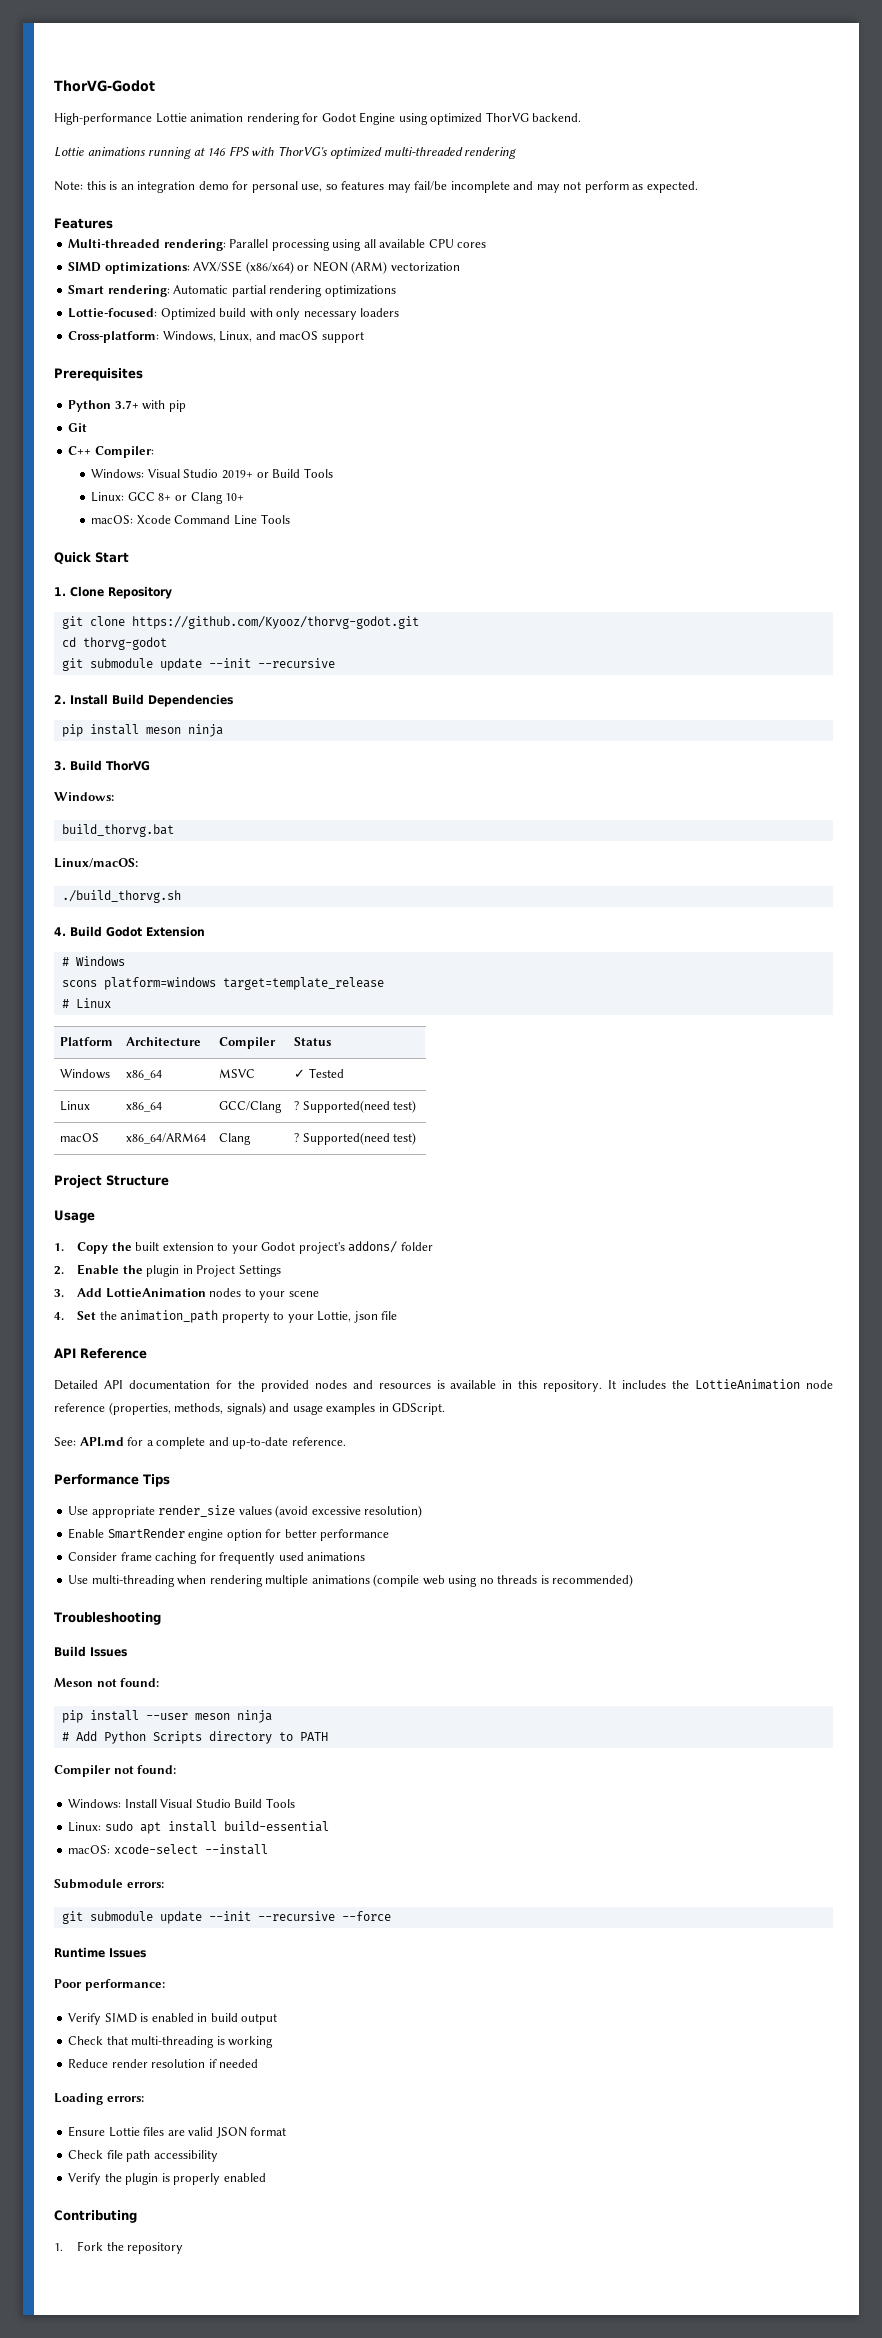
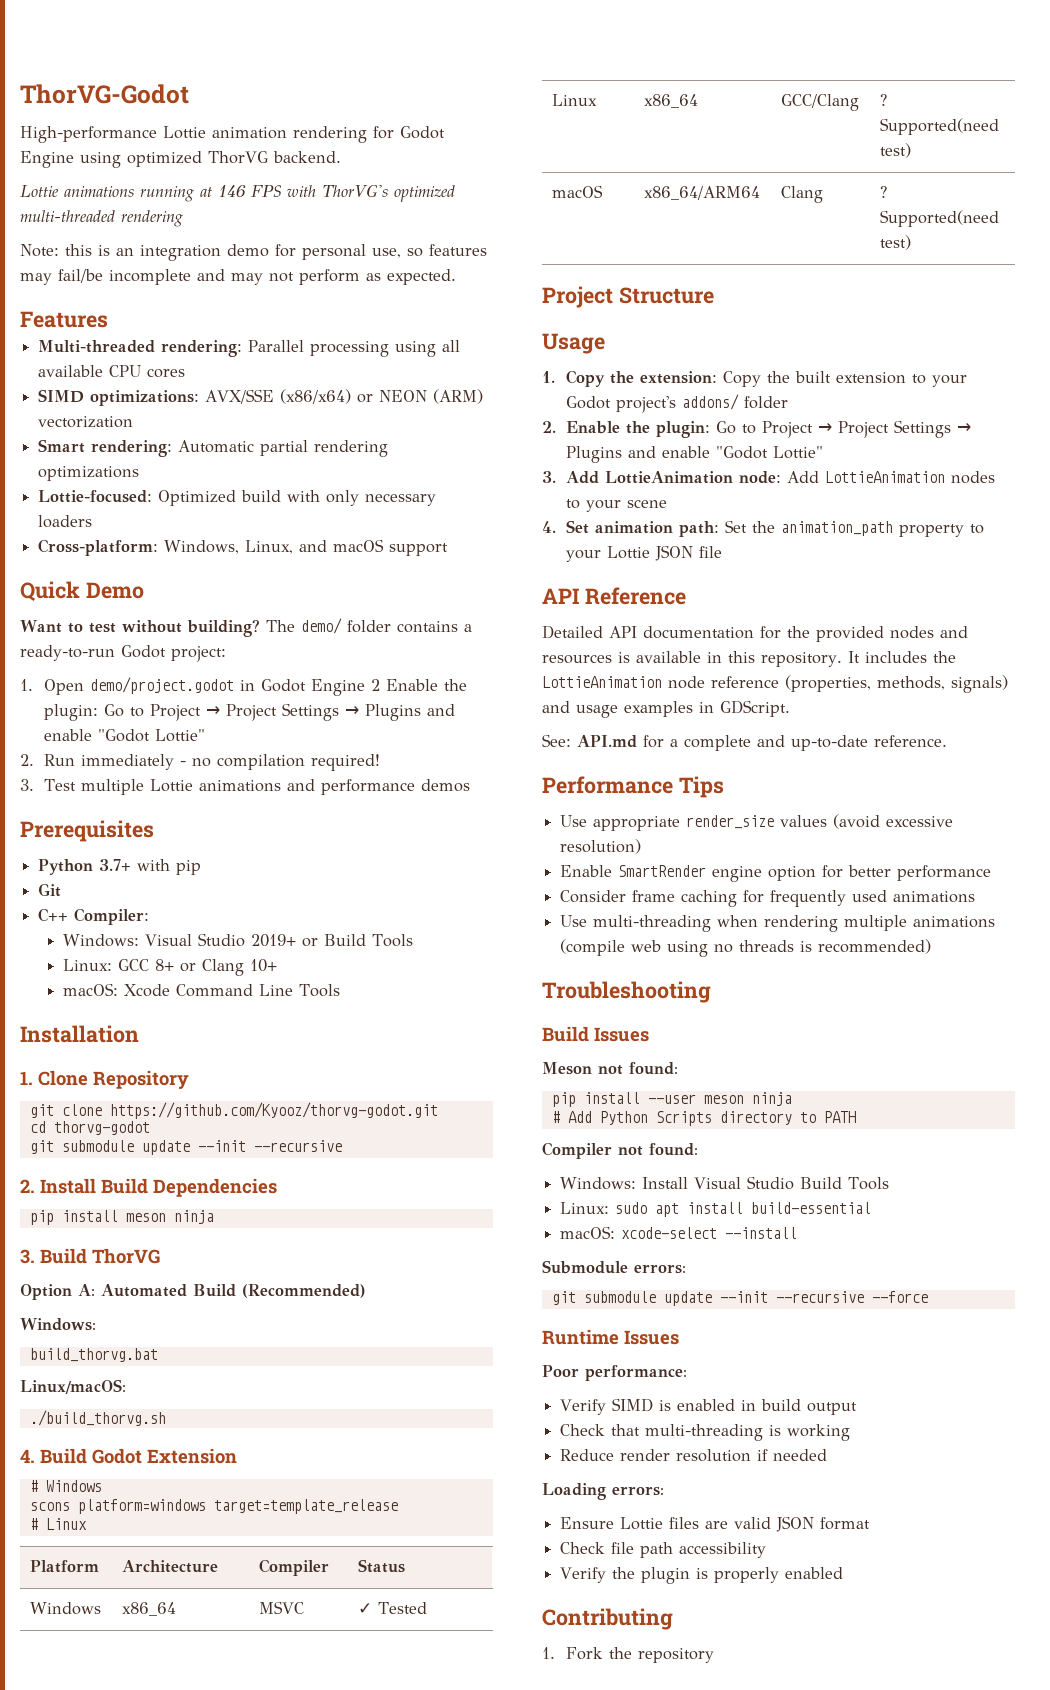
(364, 337) none -> [20,581,144,601] [20,618,472,637] [20,645,226,662] [20,677,468,696] [44,703,456,721] [44,729,206,742] [20,754,381,771] [20,779,471,795] // Quick Demo // Want to test without building? The demo/ folder contains a ready-to-run Godot project: // 1. Open demo/project.godot in Godot Engine 2 Enable the plugin: Go to Project → Project Settings → Plugins and enable "Godot Lottie" // 2. Run immediately - no compilation required! // 3. Test multiple Lottie animations and performance demos
[54,552,129,564] Quick Start -> [20,1025,139,1043] Installation
(150, 765) none -> [20,1284,366,1300] // Option A: Automated Build (Recommended)
(132, 1246) none -> [640,371,791,387] extension: Copy the
[146,1265,281,1277] plugin in Project Settings -> [656,420,972,438] [566,446,824,463] plugin: Go to Project → Project Settings → Plugins and enable "Godot Lottie"
(206, 1293) none -> [739,471,946,484] node: Add LottieAnimation
(97, 1315) none -> [595,520,748,537] animation path: Set
[317,1311,378,1323] Lottie, json -> [607,545,694,561] Lottie JSON

